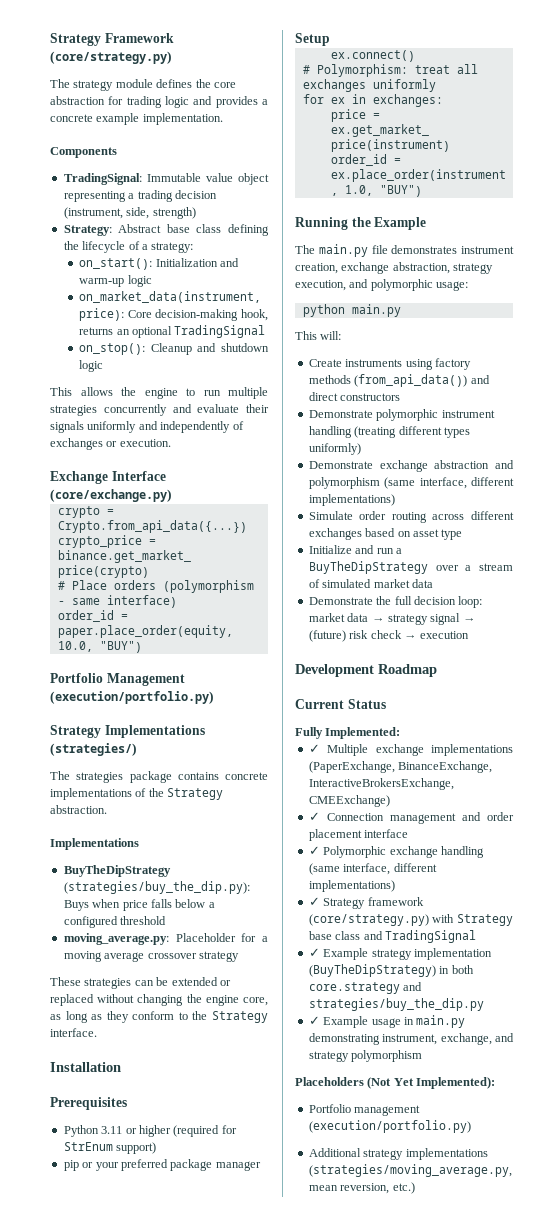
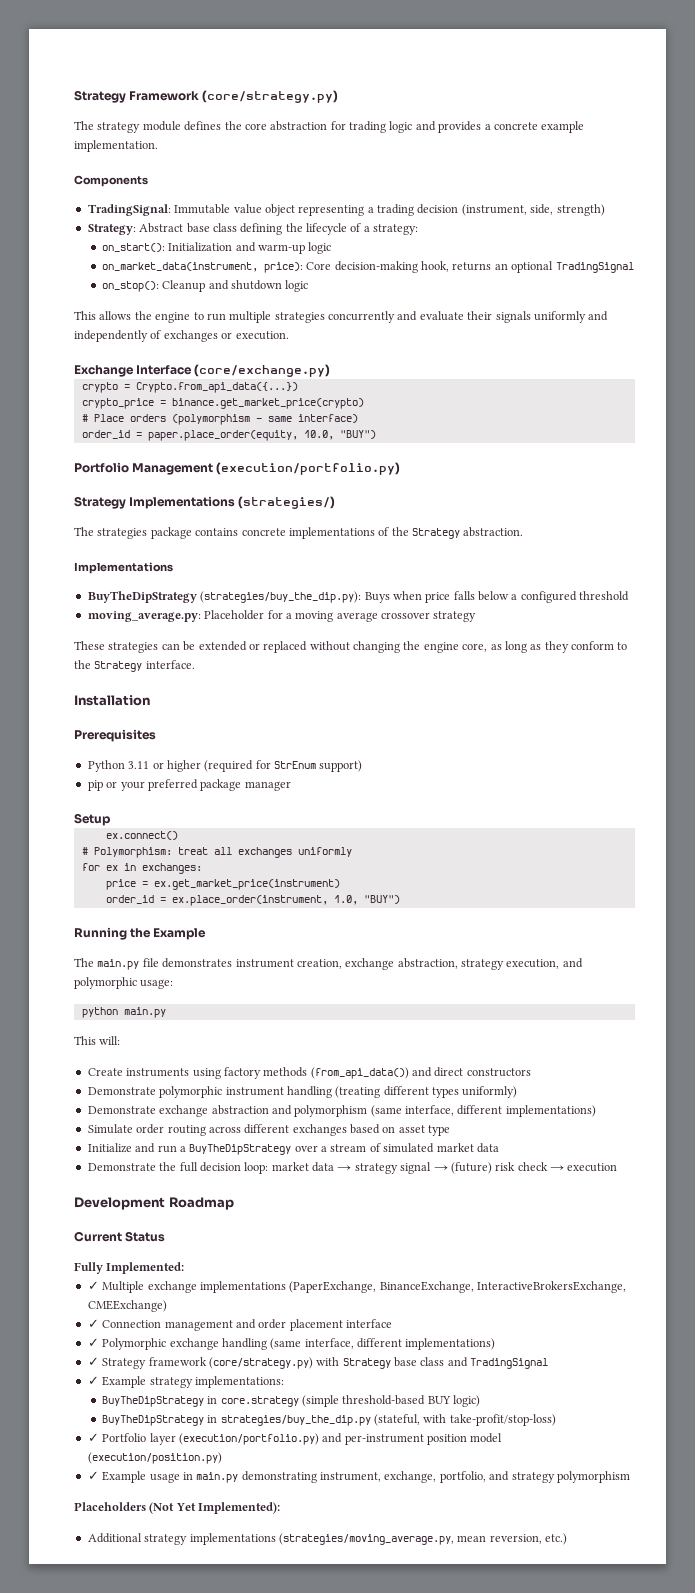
[413,948,492,960] [308,964,474,977] [308,982,423,994] [308,998,484,1011] implementation (BuyTheDipStrategy) in both core.strategy and strategies/buy_the_dip.py -> [194,1376,284,1388] [101,1395,481,1407] [101,1414,556,1426] [87,1433,503,1445] [87,1452,222,1464] implementations: // BuyTheDipStrategy in core.strategy (simple threshold-based BUY logic) // BuyTheDipStrategy in strategies/buy_the_dip.py (stateful, with take-profit/stop-loss) // ✓ Portfolio layer (execution/portfolio.py) and per-instrument position model (execution/position.py)
(492, 1039) none -> [439,1471,486,1483] portfolio,
[308,1104,421,1116] [308,1120,471,1133] // Portfolio management (execution/portfolio.py) -> (281, 1508) none

